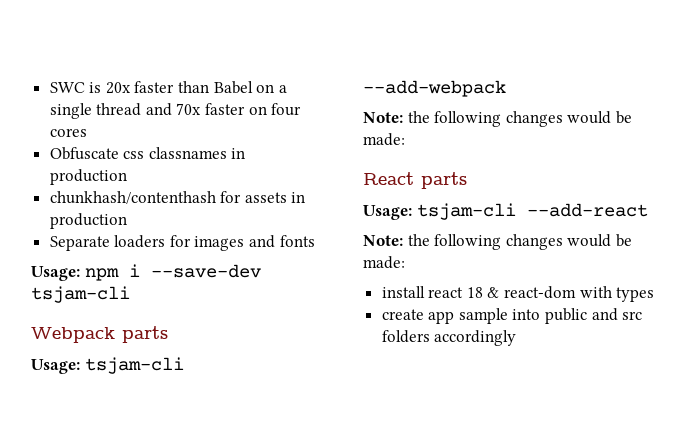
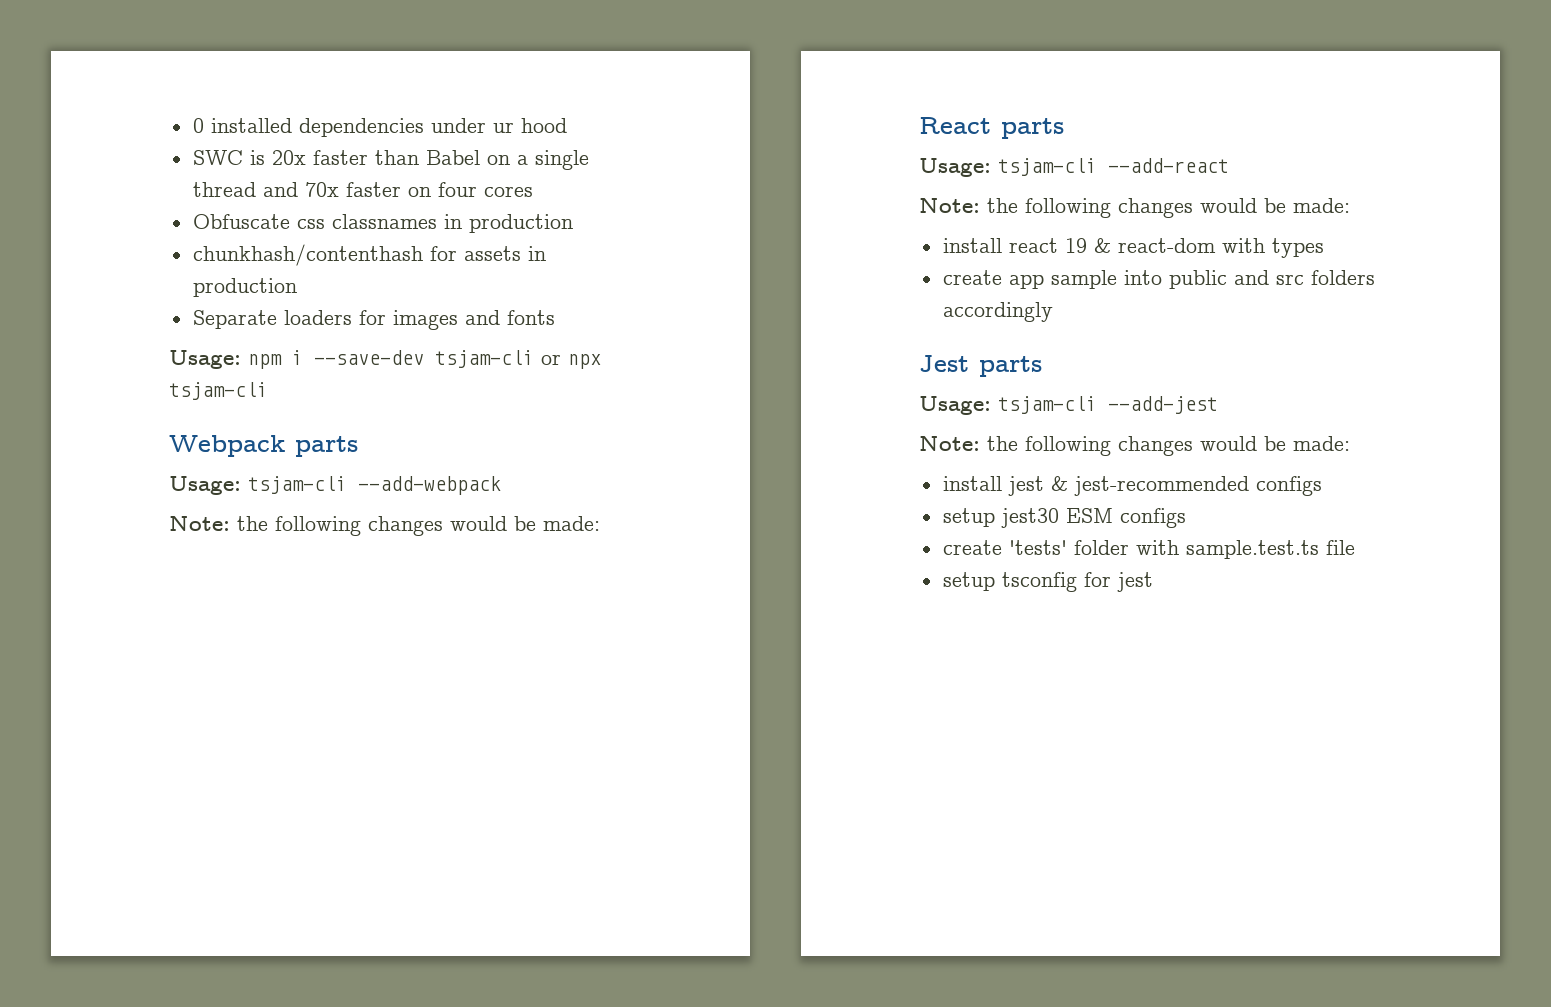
(49, 87) none -> [192,118,567,137] 0 installed dependencies under ur hood //
(130, 294) none -> [541,354,601,369] [169,382,268,400] or npx tsjam-cli
[466,287,483,298] 18 -> [1064,238,1087,253] 19
(517, 338) none -> [919,355,1042,377] [919,396,1218,415] [919,436,1350,456] [942,476,1322,496] [942,508,1186,528] [942,540,1355,559] [942,572,1153,592] // Jest parts // Usage: tsjam-cli --add-jest // Note: the following changes would be made: // install jest & jest-recommended configs // setup jest30 ESM configs // create 'tests' folder with sample.test.ts file // setup tsconfig for jest

